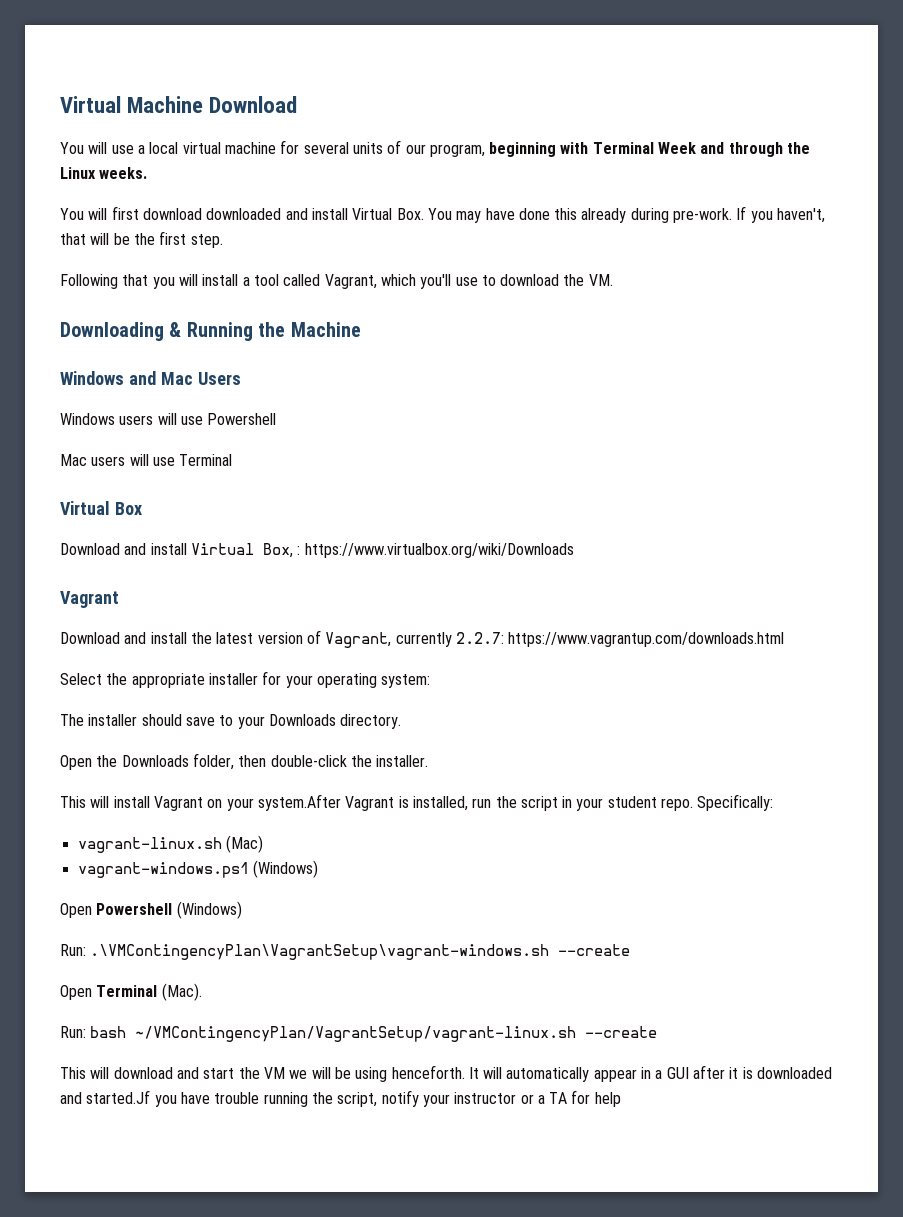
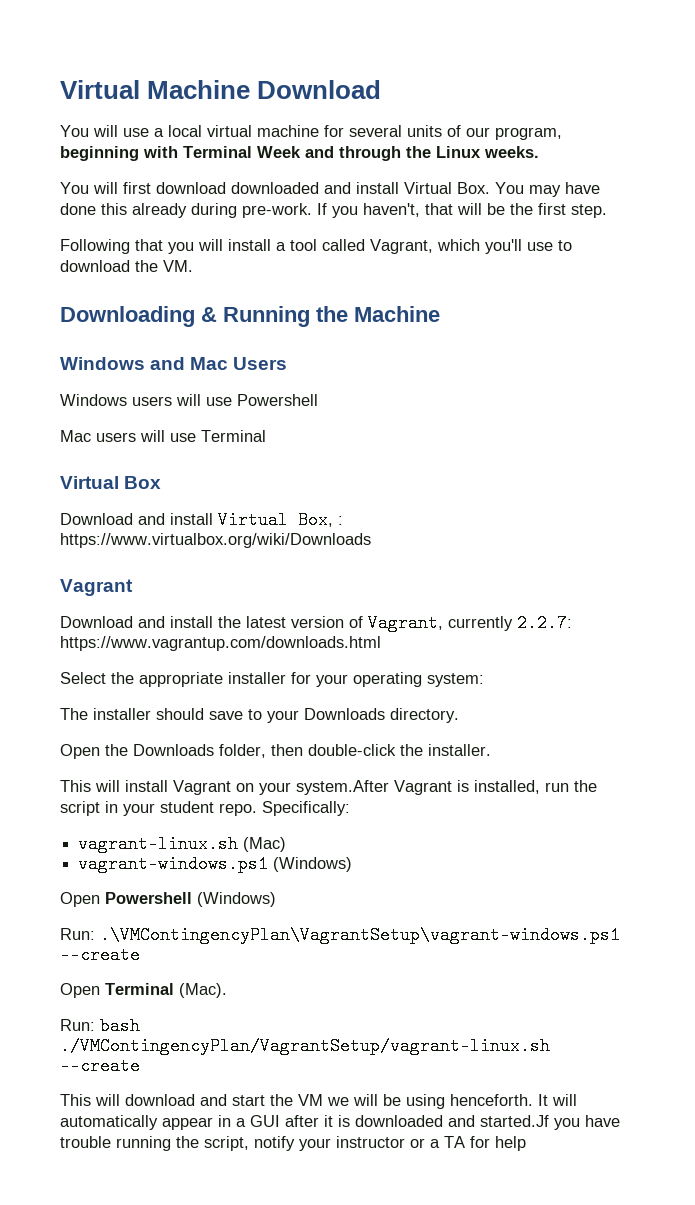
[90,944,550,960] .\VMContingencyPlan\VagrantSetup\vagrant-windows.sh -> [100,926,620,944] .\VMContingencyPlan\VagrantSetup\vagrant-windows.ps1
[135,1026,577,1042] ~/VMContingencyPlan/VagrantSetup/vagrant-linux.sh -> [60,1037,550,1055] ./VMContingencyPlan/VagrantSetup/vagrant-linux.sh

